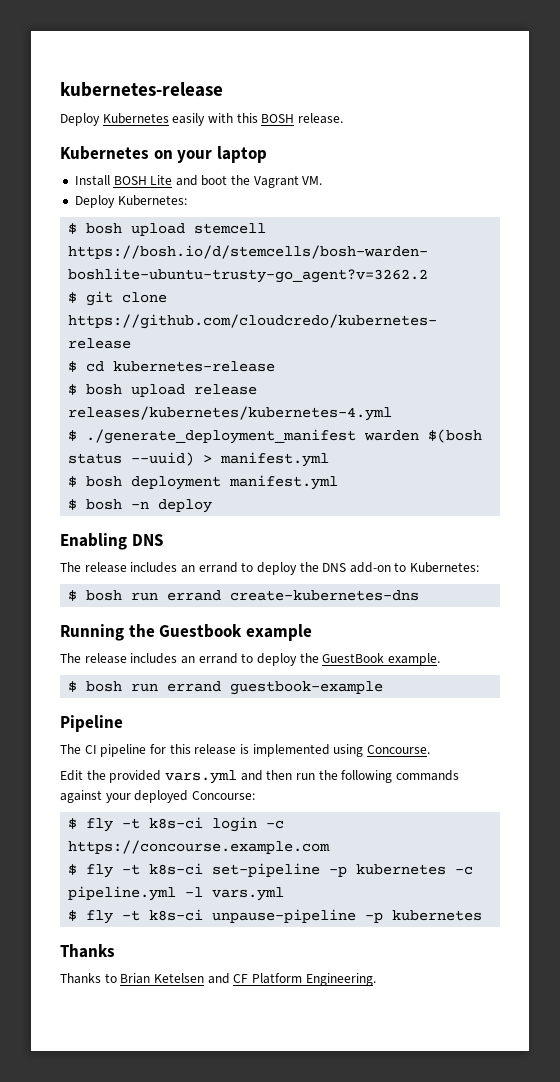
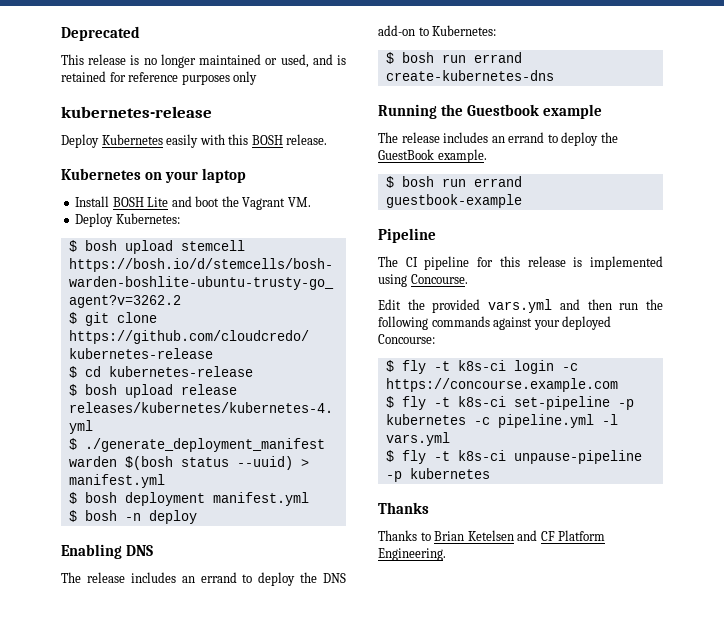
(60, 89) none -> [61,26,140,41] [61,54,346,68] [61,71,258,85] Deprecated // This release is no longer maintained or used, and is retained for reference purposes only //

